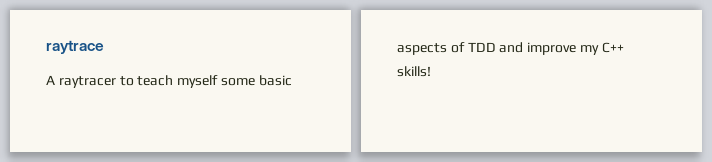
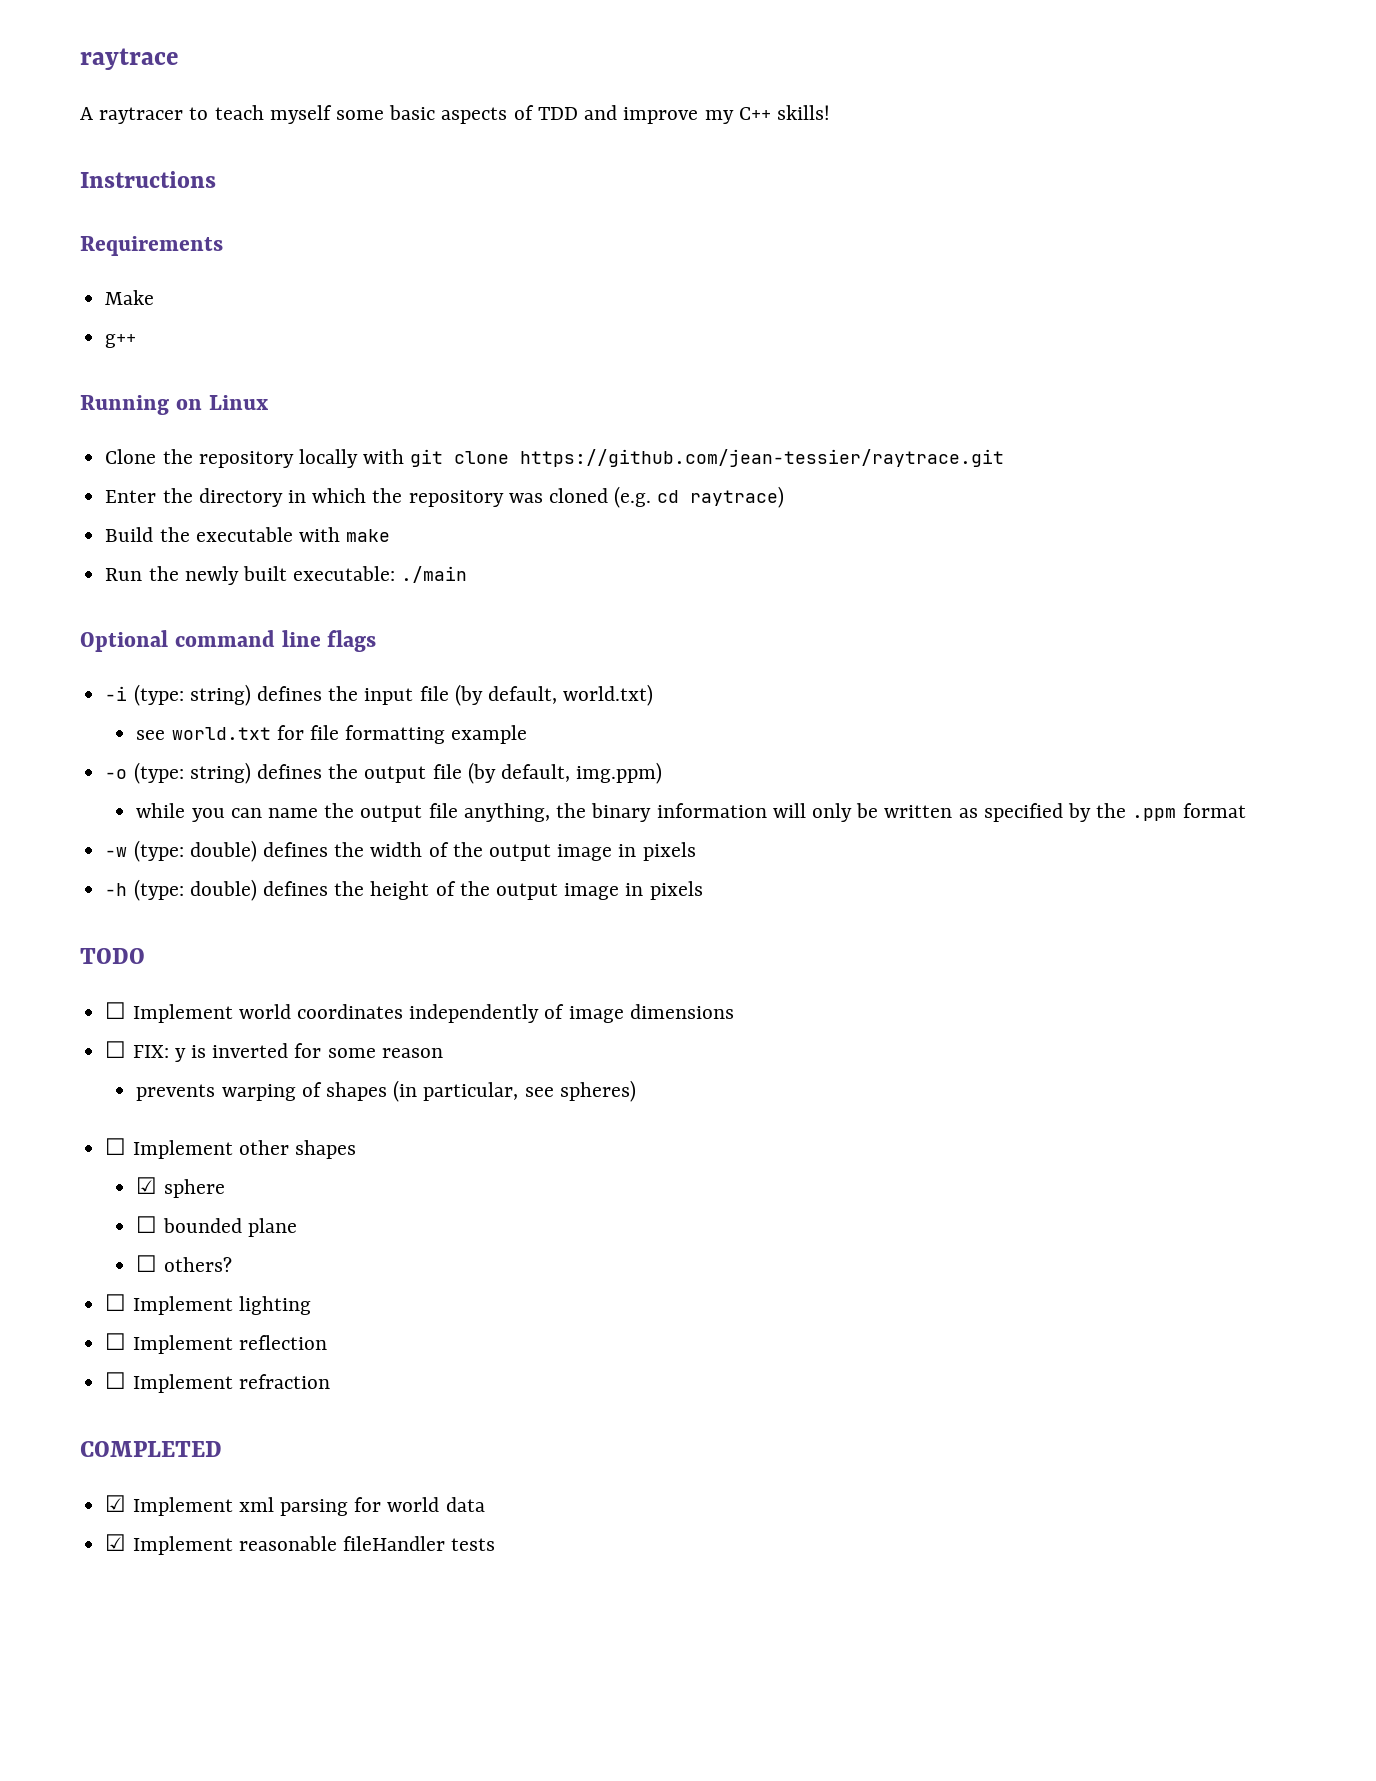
(431, 71) none -> [80,171,216,188] [80,236,223,256] [105,290,155,305] [105,334,137,348] [80,395,268,415] [105,449,1005,468] [105,486,785,508] [105,527,391,542] [105,566,468,585] [80,630,377,652] [105,684,654,706] [136,725,528,744] [105,762,663,784] [136,803,1246,822] [105,840,696,862] [105,879,703,901] [80,948,145,964] [105,1002,734,1023] [105,1041,443,1062] [136,1080,636,1102] [105,1138,356,1159] [136,1177,225,1198] [136,1216,297,1237] [136,1255,232,1272] [105,1294,311,1315] [105,1333,327,1354] [105,1372,330,1393] [80,1441,222,1457] [105,1495,485,1516] [105,1534,496,1555] // Instructions // Requirements // Make // g++ // Running on Linux // Clone the repository locally with git clone https://github.com/jean-tessier/raytrace.git // Enter the directory in which the repository was cloned (e.g. cd raytrace) // Build the executable with make // Run the newly built executable: ./main // Optional command line flags // -i (type: string) defines the input file (by default, world.txt) // see world.txt for file formatting example // -o (type: string) defines the output file (by default, img.ppm) // while you can name the output file anything, the binary information will only be written as specified by the .ppm format // -w (type: double) defines the width of the output image in pixels // -h (type: double) defines the height of the output image in pixels // TODO // ☐ Implement world coordinates independently of image dimensions // ☐ FIX: y is inverted for some reason // prevents warping of shapes (in particular, see spheres) // ☐ Implement other shapes // ☑ sphere // ☐ bounded plane // ☐ others? // ☐ Implement lighting // ☐ Implement reflection // ☐ Implement refraction // COMPLETED // ☑ Implement xml parsing for world data // ☑ Implement reasonable fileHandler tests

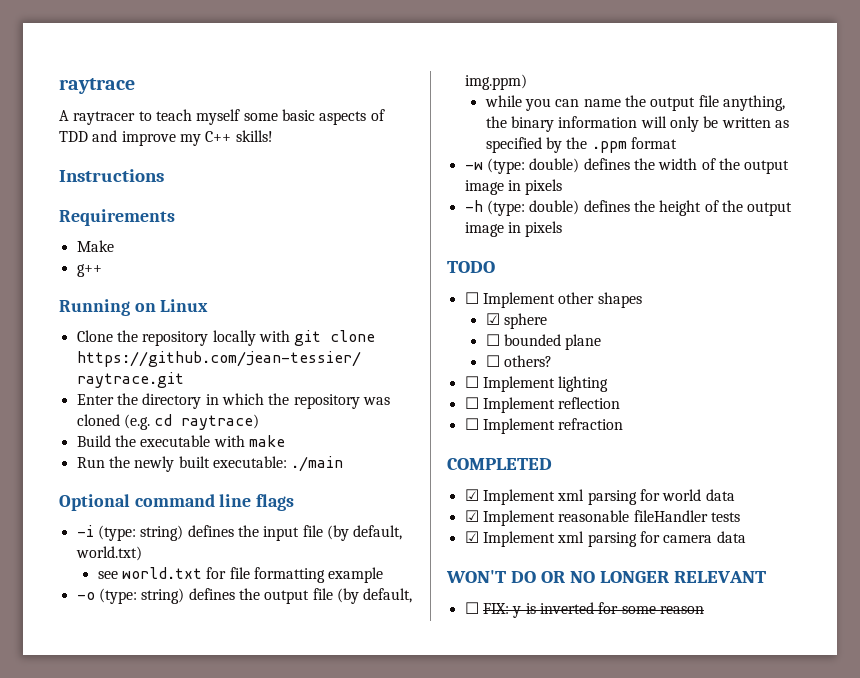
[105,1002,734,1023] [105,1041,443,1062] [136,1080,636,1102] // ☐ Implement world coordinates independently of image dimensions // ☐ FIX: y is inverted for some reason // prevents warping of shapes (in particular, see spheres) -> (495, 267) none
(496, 1544) none -> [464,531,746,547] [446,570,766,583] [464,602,704,618] // ☑ Implement xml parsing for camera data // WON'T DO OR NO LONGER RELEVANT // ☐ FIX: y is inverted for some reason

